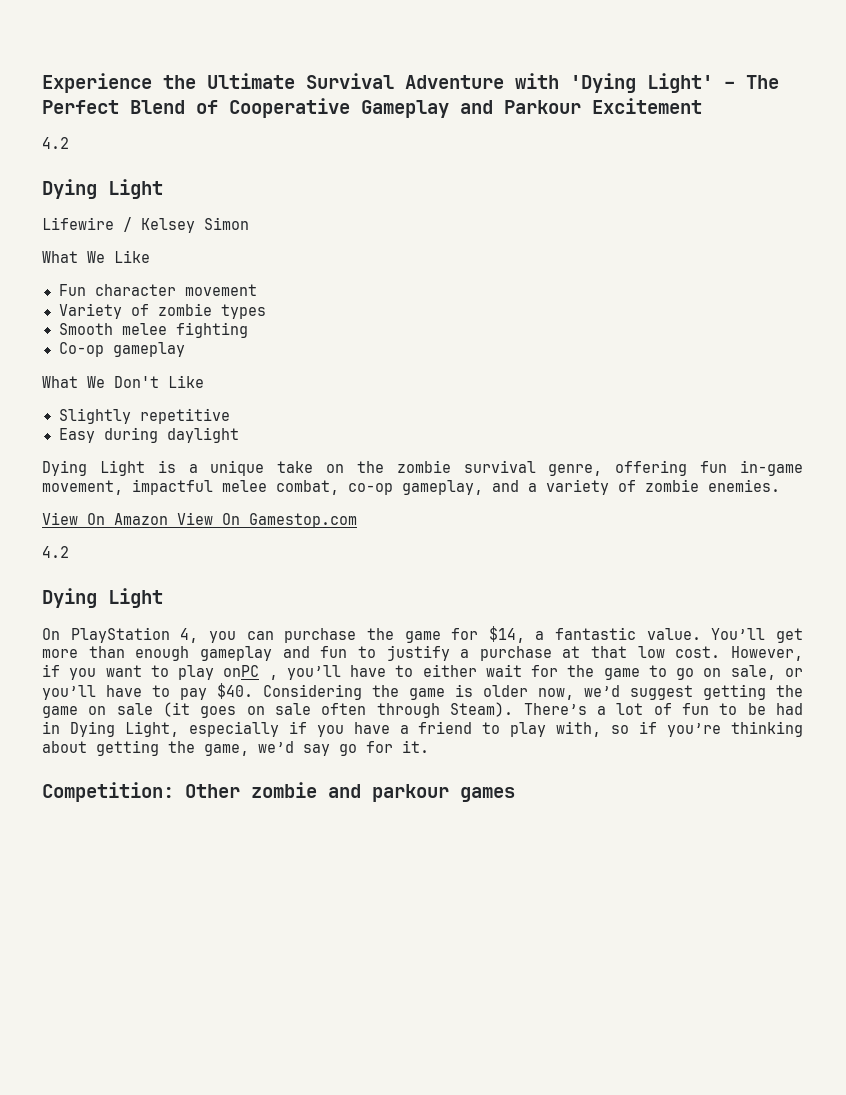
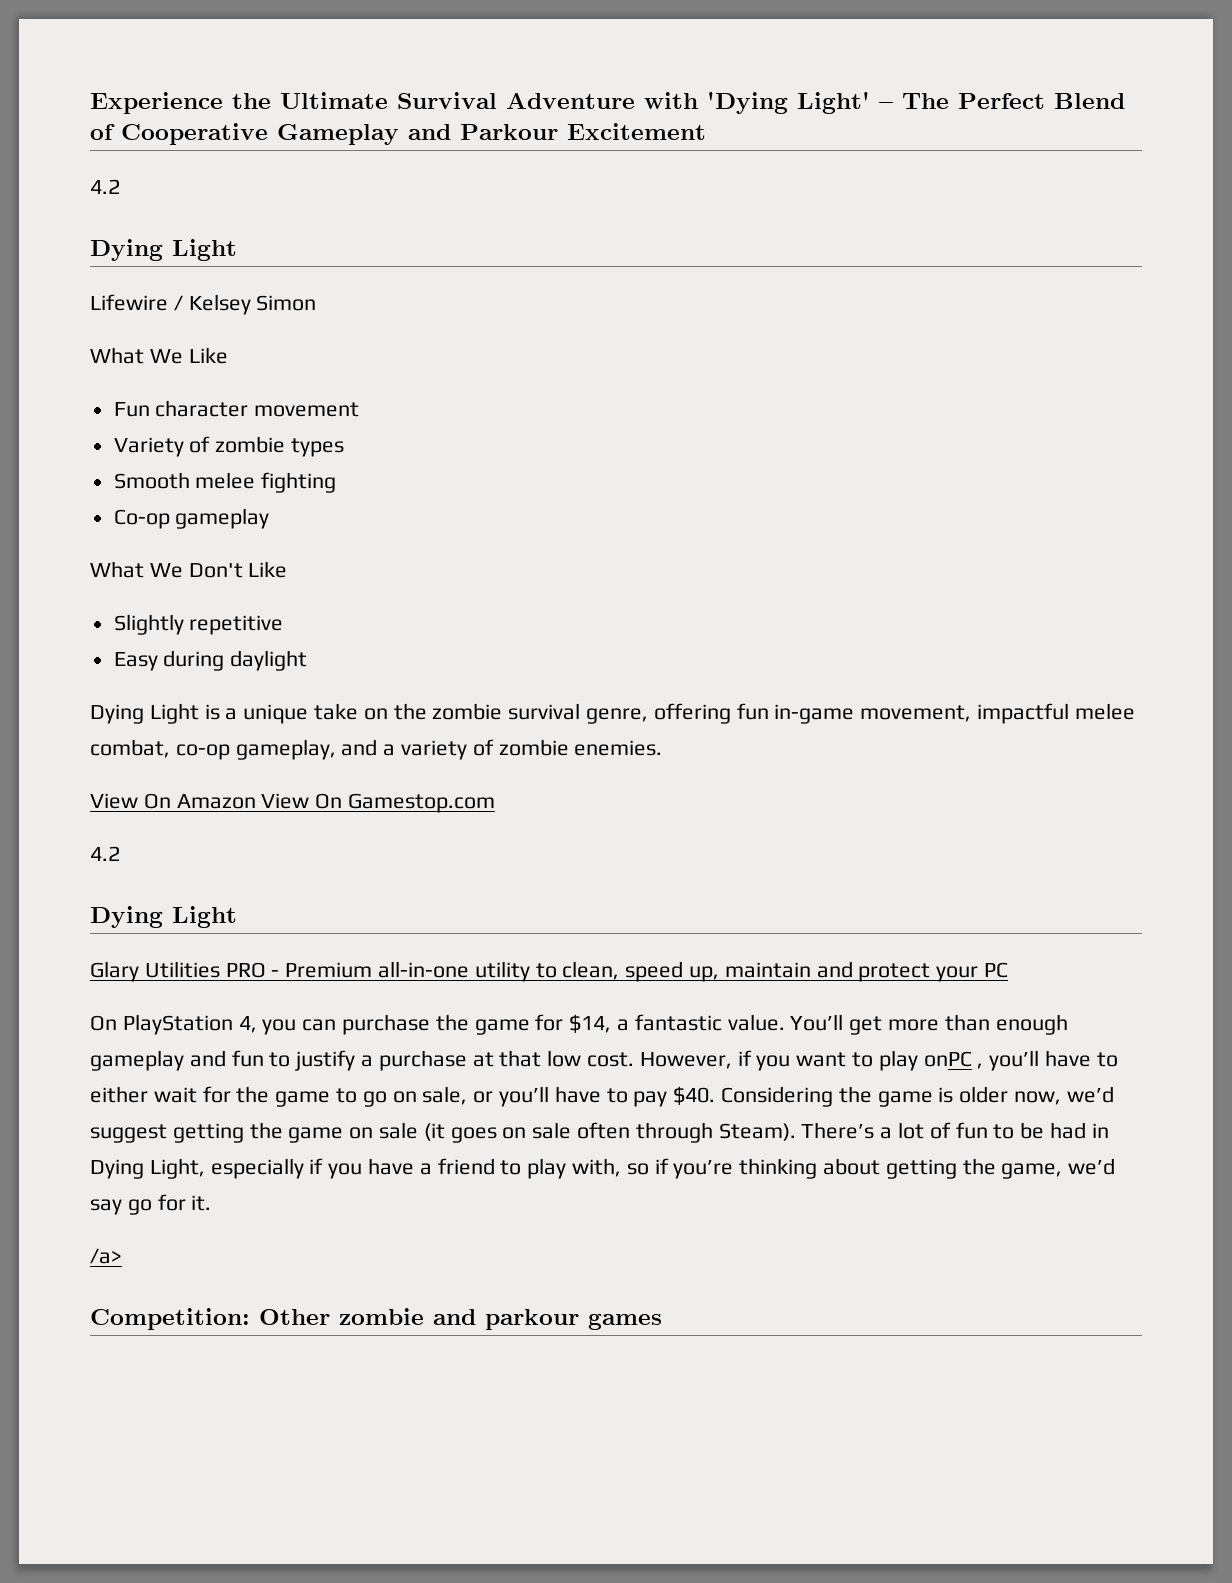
(163, 598) none -> [90,961,1009,982] // Glary Utilities PRO - Premium all-in-one utility to clean, speed up, maintain and protect your PC
(429, 746) none -> [90,1248,122,1264] // /a>

